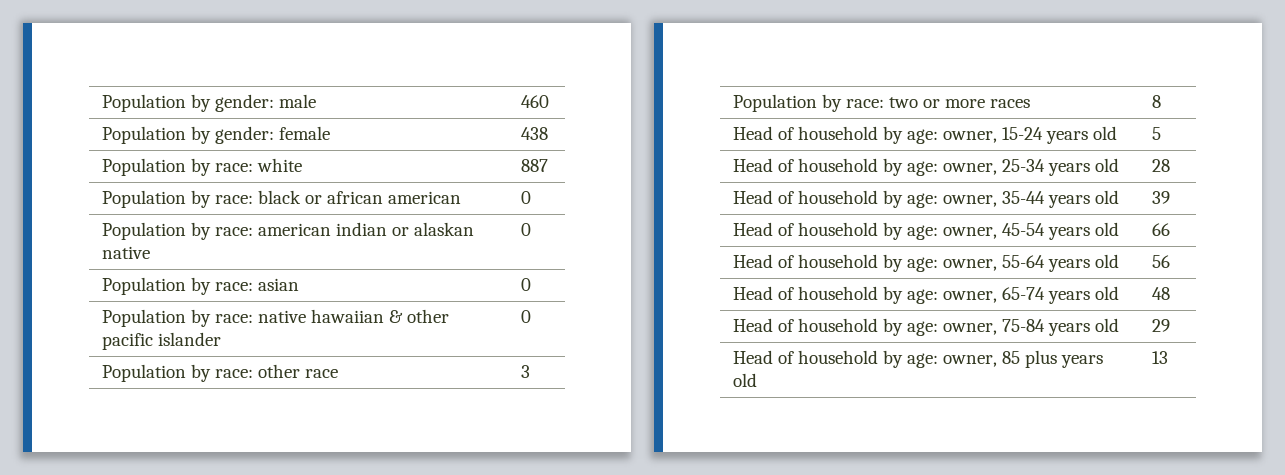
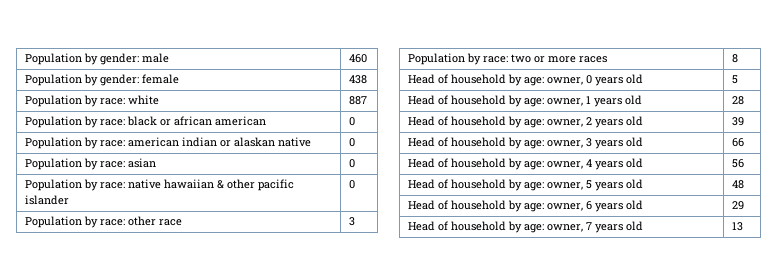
[1002,127,1044,140] 15-24 -> [585,75,592,84] 0
[1002,159,1046,172] 25-34 -> [585,96,591,104] 1
[1002,191,1046,204] 35-44 -> [585,117,592,125] 2
[1002,223,1046,236] 45-54 -> [585,138,592,147] 3
[1002,255,1046,268] 55-64 -> [585,159,592,167] 4
[1002,287,1046,300] 65-74 -> [585,180,592,189] 5
[1002,319,1046,332] 75-84 -> [585,201,592,210] 6
[1002,350,1058,368] 85 plus -> [585,222,592,230] 7

